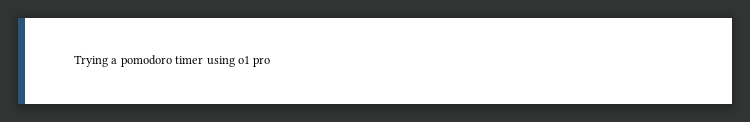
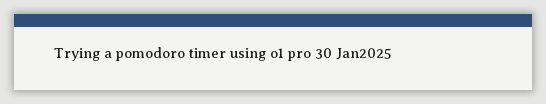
(271, 62) none -> [315,48,392,60] 30 Jan2025

